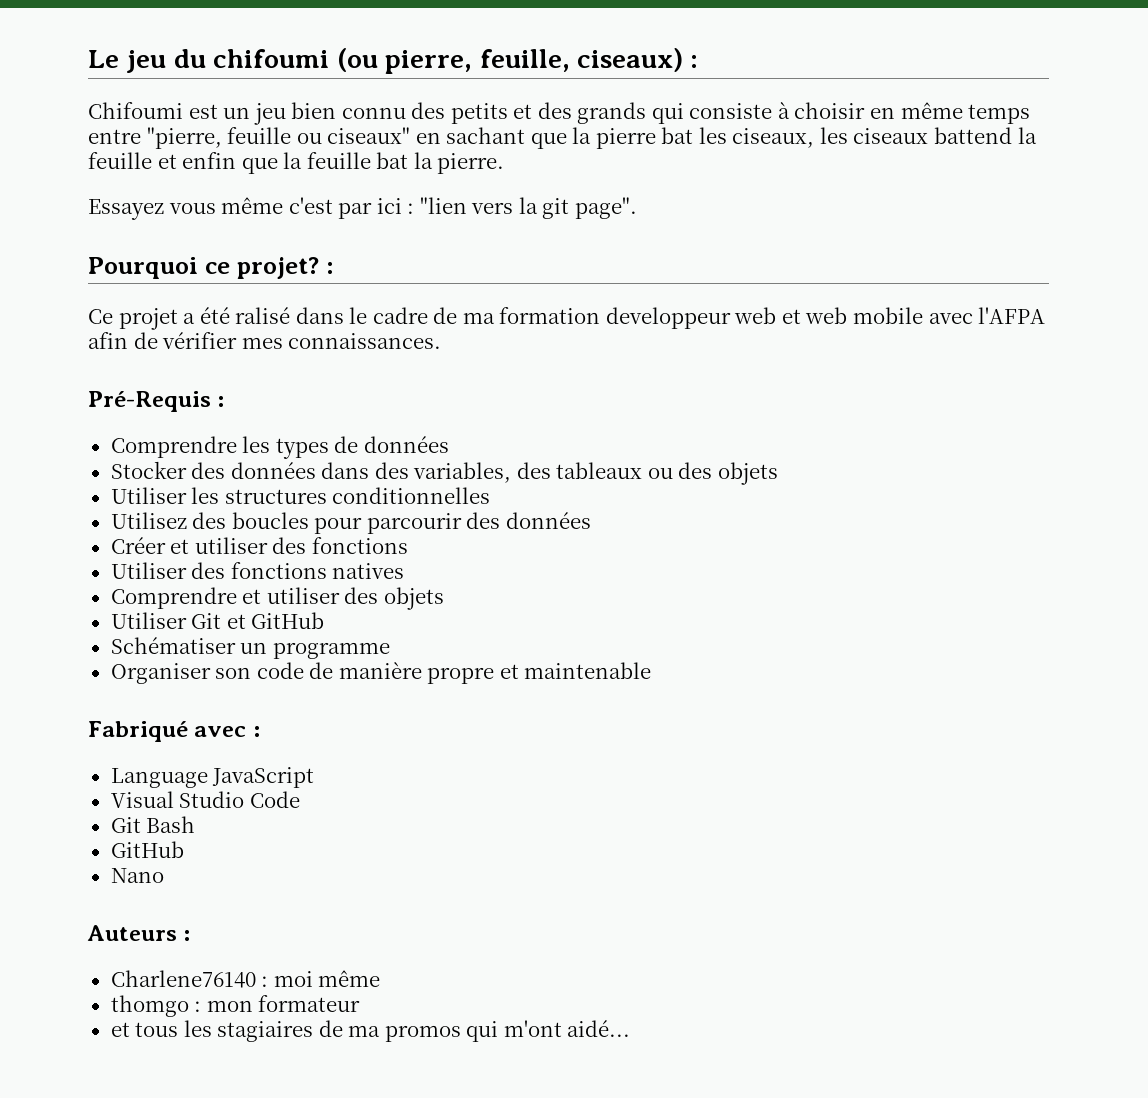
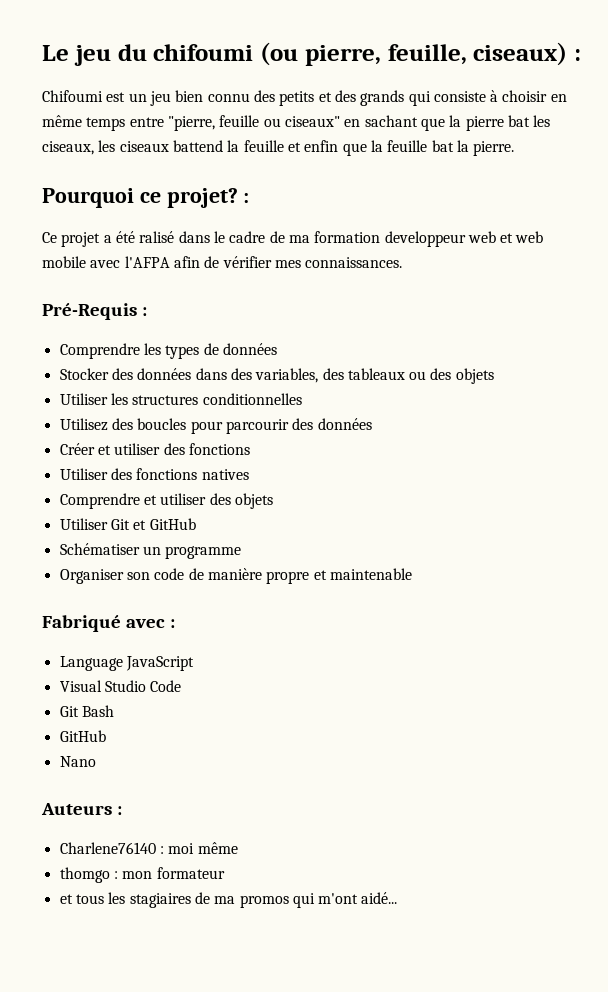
[88,197,637,220] // Essayez vous même c'est par ici : "lien vers la git page". -> (515, 148) none

